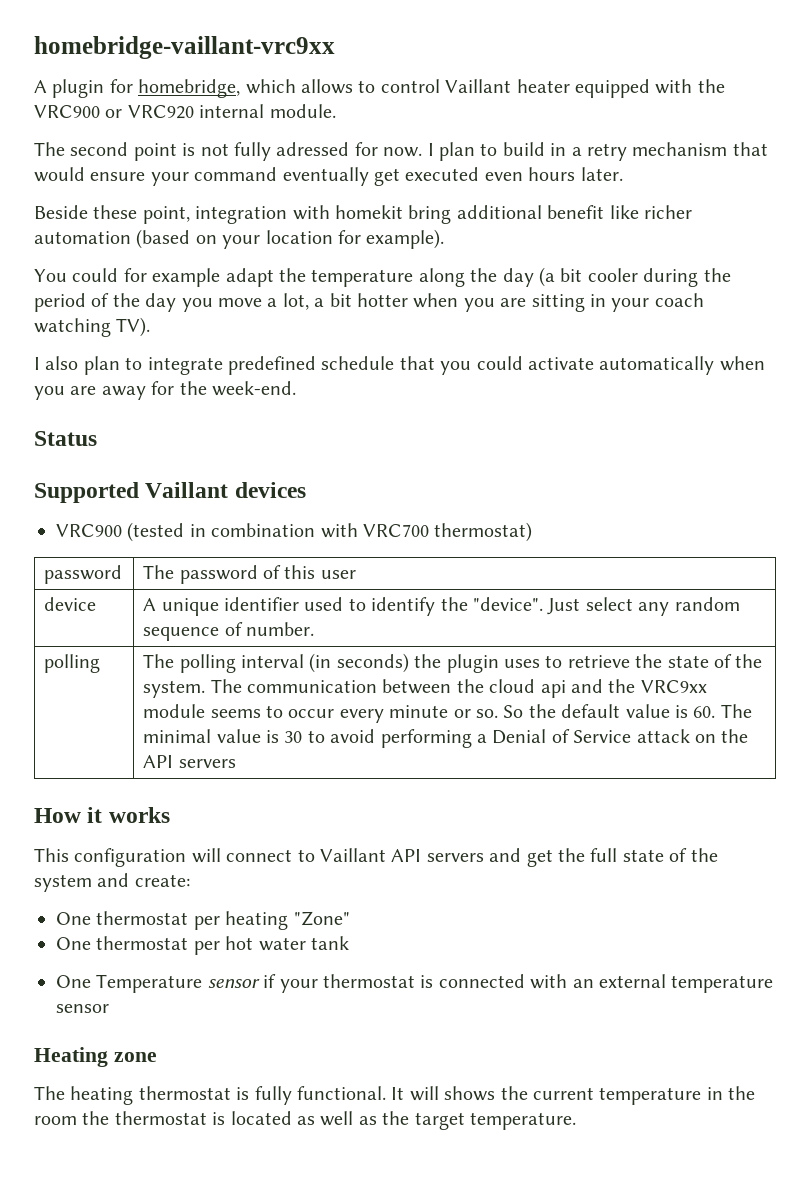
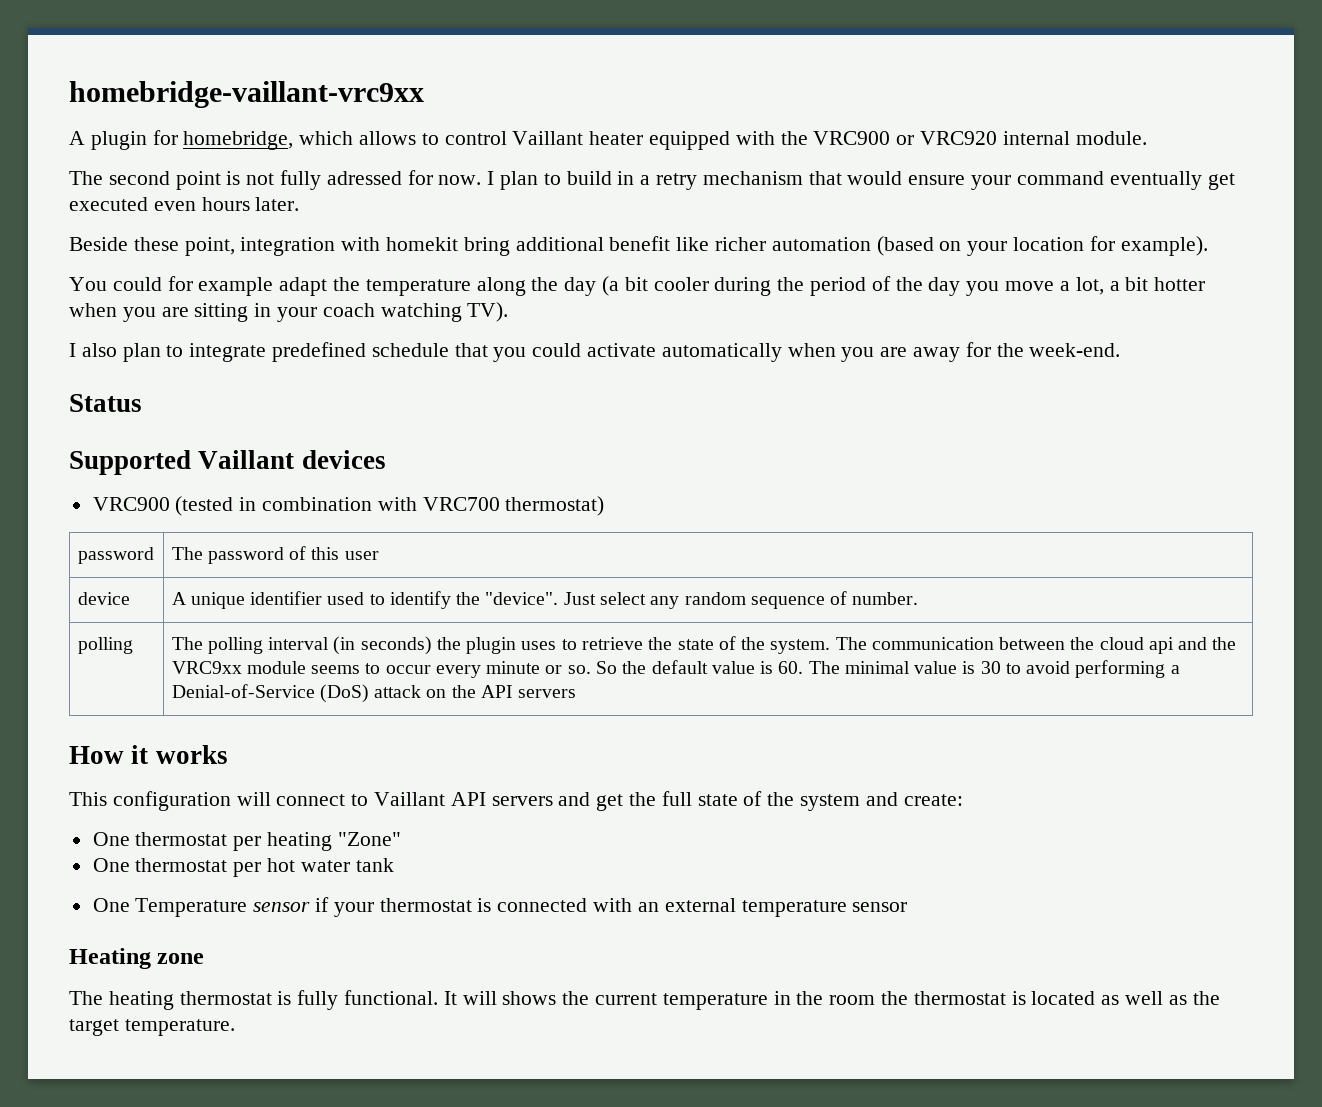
[492,729,632,744] Denial of Service -> [171,684,369,703] Denial-of-Service (DoS)

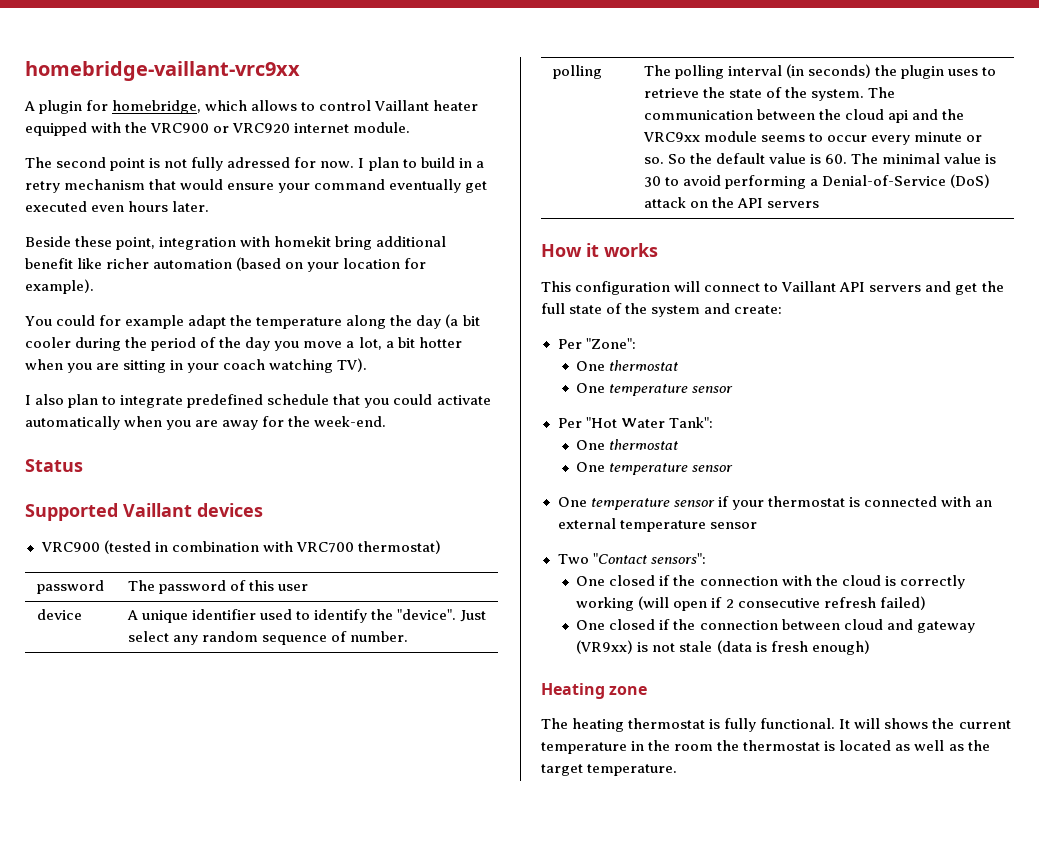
[1002,131,1070,145] internal -> [294,123,350,133] internet
[92,832,401,851] [92,858,394,877] [92,898,248,917] One thermostat per heating "Zone" // One thermostat per hot water tank // One Temperature -> [557,338,636,349] [576,360,679,371] [576,383,734,396] [557,417,713,428] [576,439,679,450] [576,462,734,475] [557,497,670,510] Per "Zone": // One thermostat // One temperature sensor // Per "Hot Water Tank": // One thermostat // One temperature sensor // One temperature
(908, 907) none -> [557,553,706,564] [576,575,965,589] [576,596,926,611] [576,619,975,633] [576,640,870,655] // Two "Contact sensors": // One closed if the connection with the cloud is correctly working (will open if 2 consecutive refresh failed) // One closed if the connection between cloud and gateway (VR9xx) is not stale (data is fresh enough)

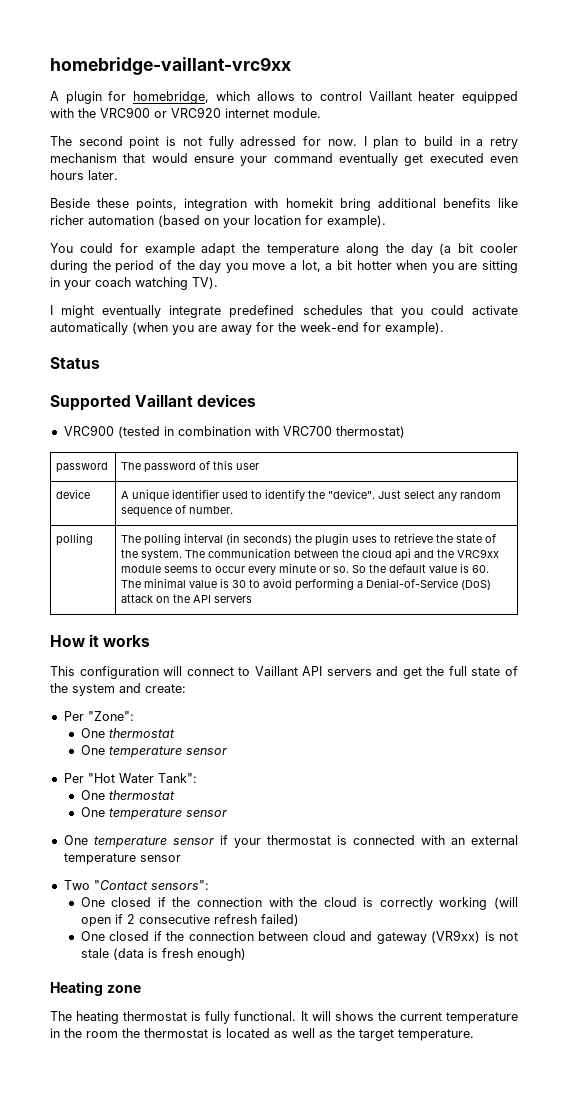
[116,237,156,250] point, -> [136,198,178,211] points,
[25,258,73,269] benefit -> [442,198,491,208] benefits
[35,394,117,408] also plan to -> [61,305,162,318] might eventually
[267,394,330,405] schedule -> [302,305,363,315] schedules
[124,416,163,427] when -> [132,322,168,334] (when
[314,416,387,427] week-end. -> [300,322,444,335] week-end for example).

